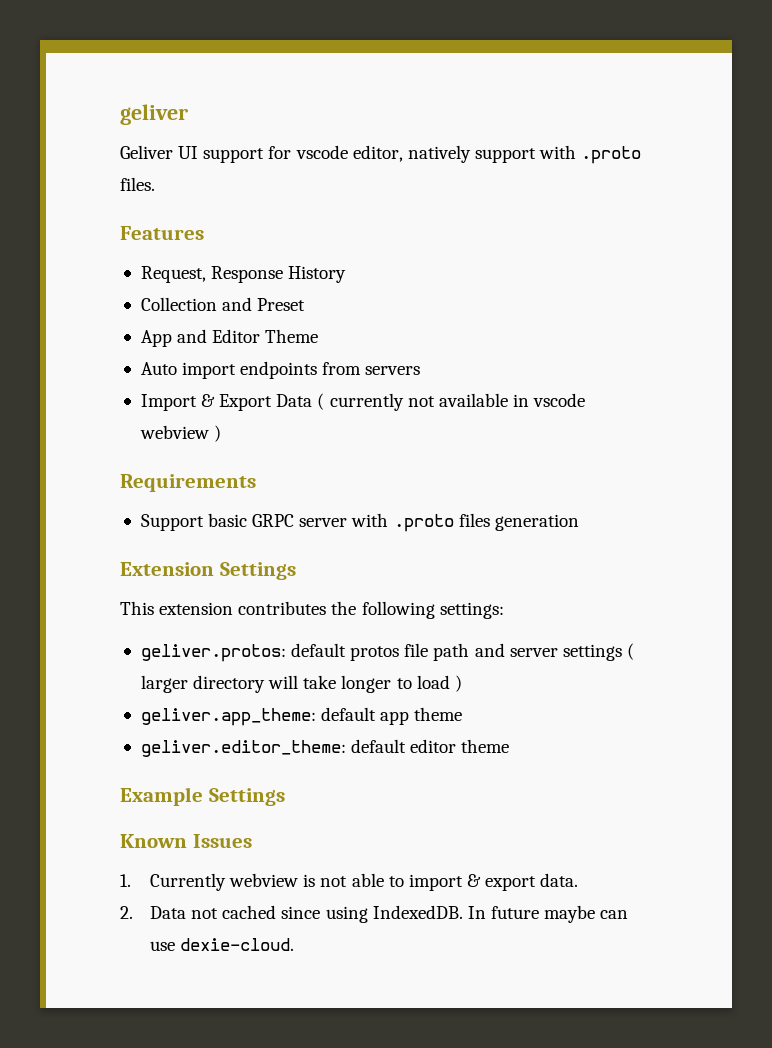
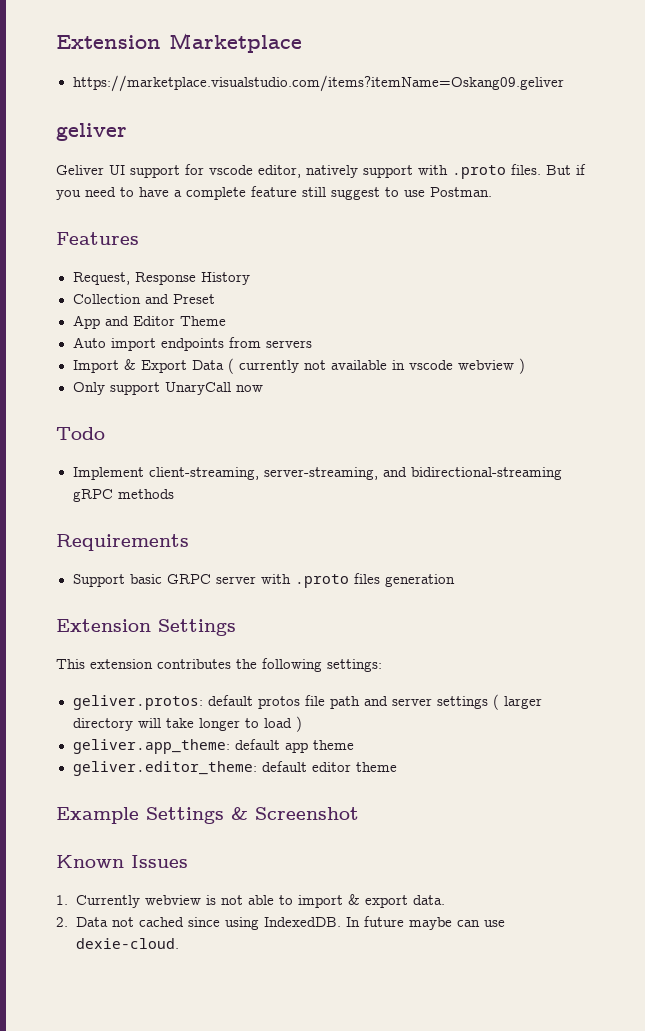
(120, 114) none -> [56,33,302,53] [72,75,564,92] Extension Marketplace // https://marketplace.visualstudio.com/items?itemName=Oskang09.geliver //
(155, 184) none -> [546,164,586,175] [56,186,492,200] But if you need to have a complete feature still suggest to use Postman.
(222, 433) none -> [72,382,263,395] [56,427,105,440] [72,467,562,480] [72,489,174,502] // Only support UnaryCall now // Todo // Implement client-streaming, server-streaming, and bidirectional-streaming gRPC methods
(285, 797) none -> [231,807,359,820] & Screenshot

